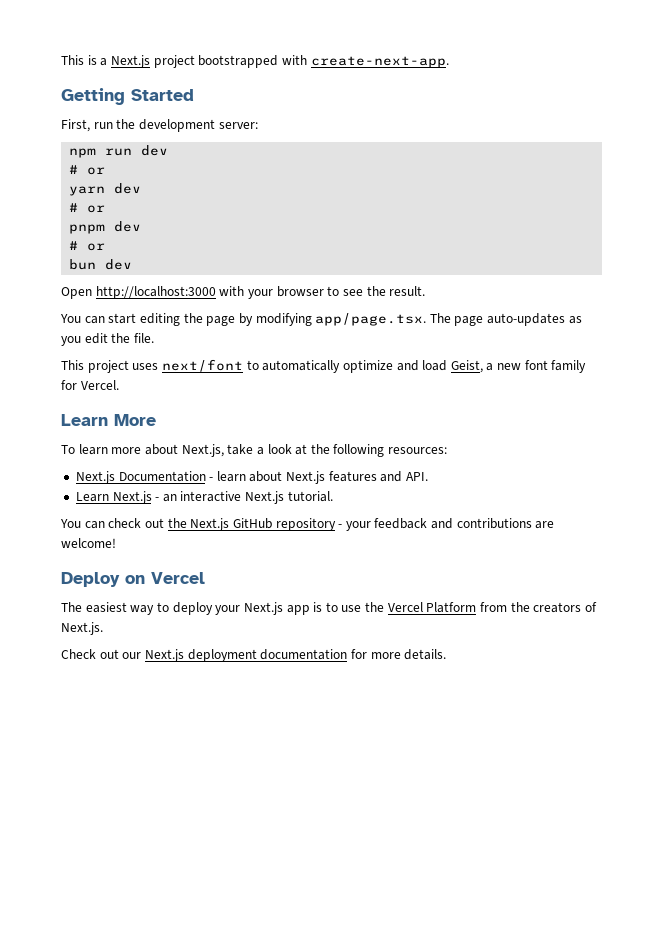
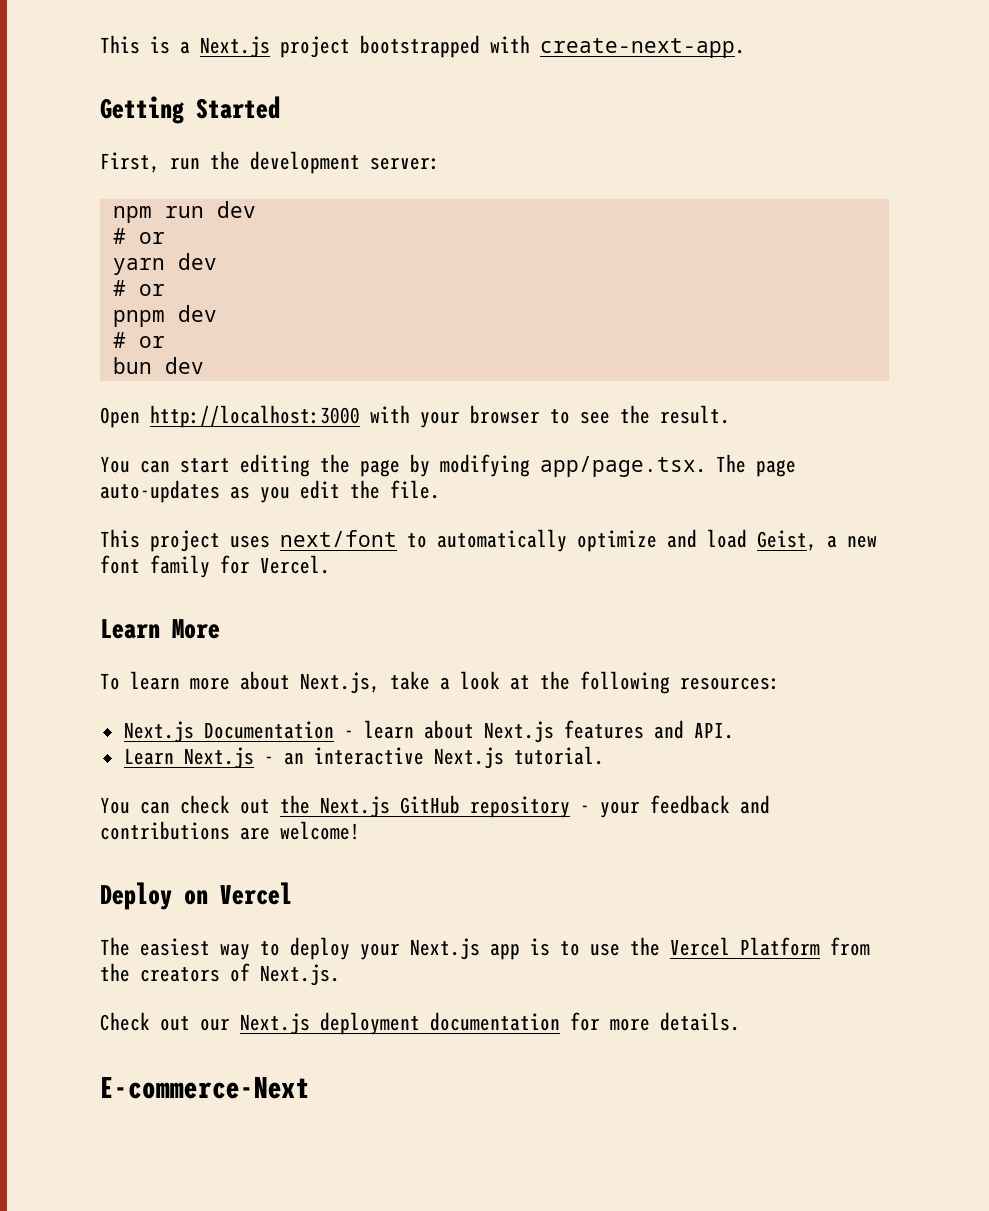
(447, 654) none -> [100,1077,310,1099] // E-commerce-Next

